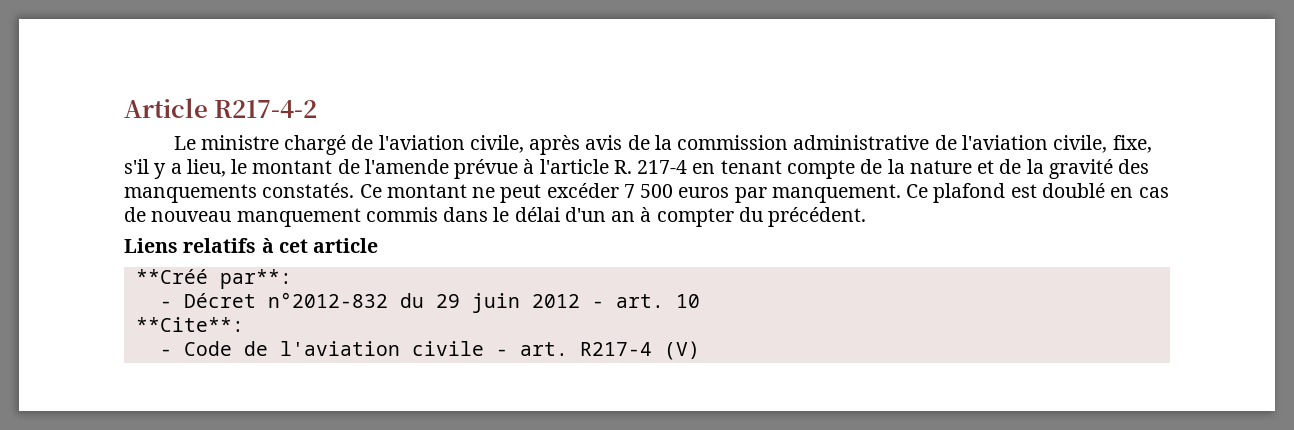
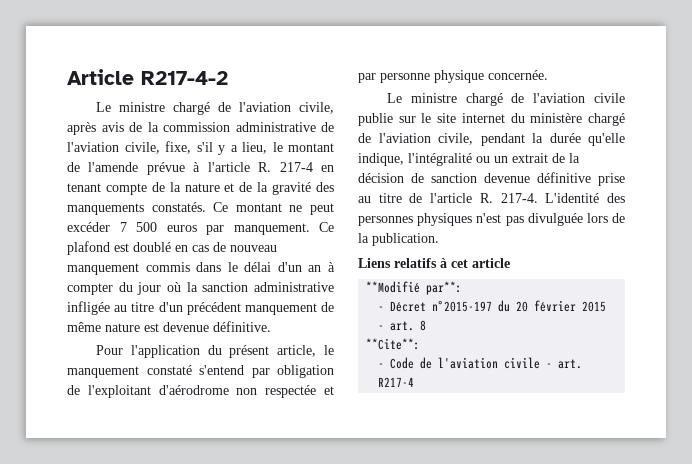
[768,207,867,227] précédent. -> [137,282,334,295] [67,301,334,315] [67,321,271,332] [95,345,334,358] [67,365,334,378] [67,385,334,398] [358,70,548,83] [386,93,625,106] [358,113,625,126] [358,133,625,146] [358,153,580,166] [358,172,625,186] [358,193,625,203] [358,213,625,226] [358,233,439,246] jour où la sanction administrative infligée au titre d'un précédent manquement de même nature est devenue définitive. // Pour l'application du présent article, le manquement constaté s'entend par obligation de l'exploitant d'aérodrome non respectée et par personne physique concernée. // Le ministre chargé de l'aviation civile publie sur le site internet du ministère chargé de l'aviation civile, pendant la durée qu'elle indique, l'intégralité ou un extrait de la décision de sanction devenue définitive prise au titre de l'article R. 217-4. L'identité des personnes physiques n'est pas divulguée lors de la publication.
[135,269,208,284] **Créé -> [366,281,421,293] **Modifié
[267,292,700,313] n°2012-832 du 29 juin 2012 - art. 10 -> [432,300,607,312] [378,320,427,331] n°2015-197 du 20 février 2015 - art. 8
[663,341,700,360] (V) -> (415, 382) none

